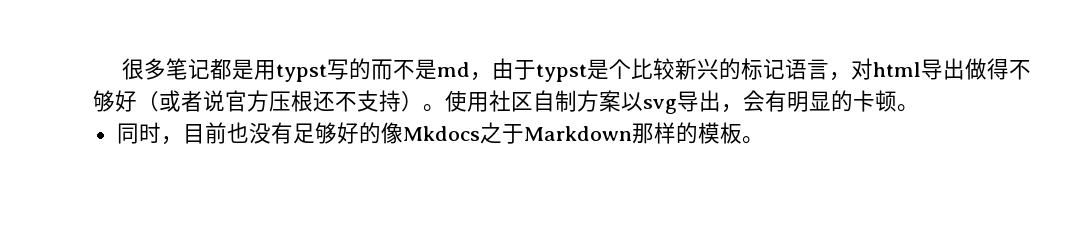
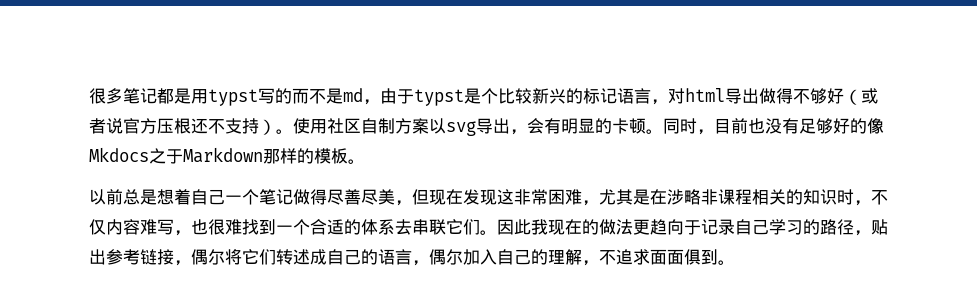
(919, 108) // -> (663, 131) none
(764, 140) none -> [89,189,888,206] [89,219,888,236] [89,249,735,266] // 以前总是想着自己一个笔记做得尽善尽美，但现在发现这非常困难，尤其是在涉略非课程相关的知识时，不仅内容难写，也很难找到一个合适的体系去串联它们。因此我现在的做法更趋向于记录自己学习的路径，贴出参考链接，偶尔将它们转述成自己的语言，偶尔加入自己的理解，不追求面面俱到。

